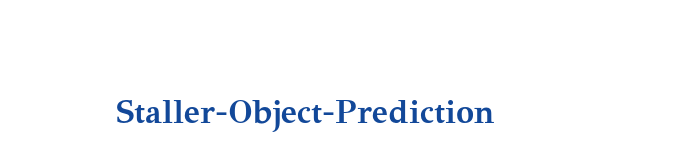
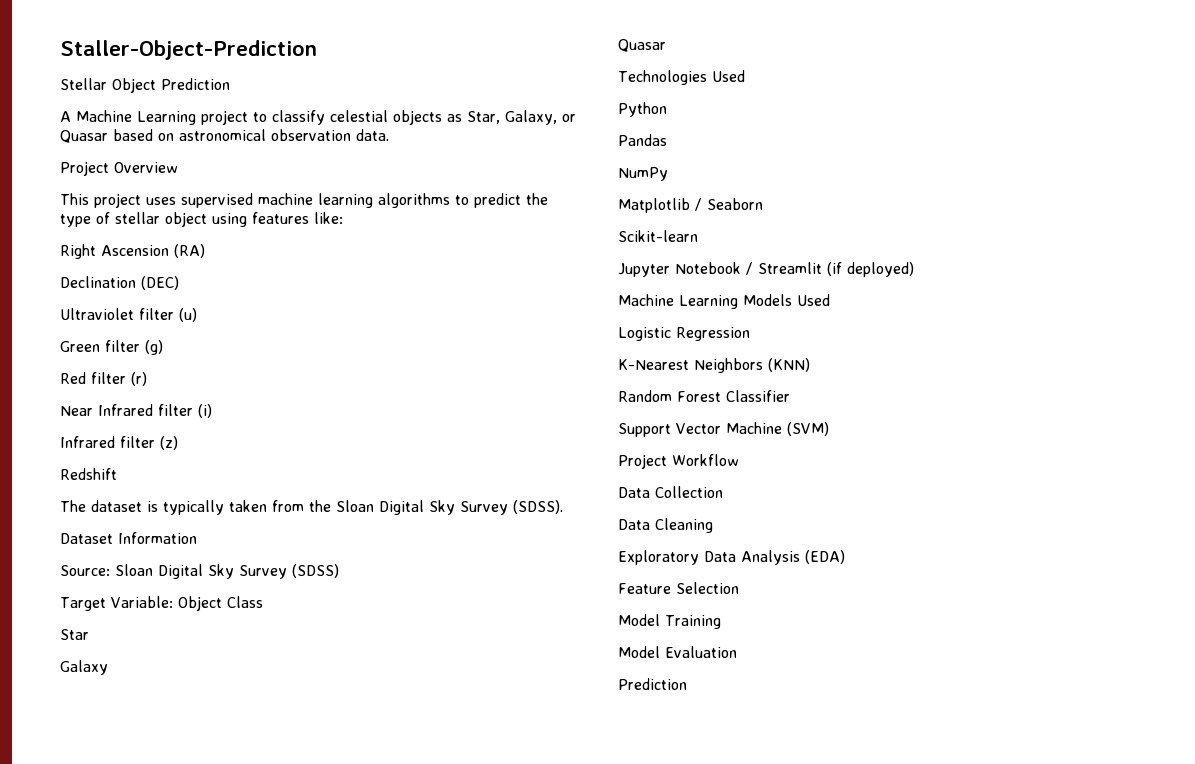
(495, 115) none -> [60,78,230,93] [60,110,576,125] [60,129,389,143] [60,161,178,176] [60,193,548,208] [60,212,343,227] [60,244,205,259] [60,276,179,290] [60,308,197,322] [60,340,163,355] [60,372,147,386] [60,404,212,418] [60,436,178,450] [60,468,117,480] [60,500,563,515] [60,532,197,544] [60,564,339,579] [60,596,263,611] [60,629,89,640] [60,660,108,675] [618,39,666,52] [618,70,745,85] [618,102,667,117] [618,134,667,146] [618,167,668,181] [618,198,763,213] [618,230,698,242] [618,262,914,277] [618,294,830,309] [618,327,750,341] [618,358,810,373] [618,390,790,402] [618,422,829,437] [618,454,739,469] [618,486,723,498] [618,518,713,533] [618,550,845,565] [618,582,739,594] [618,614,721,629] [618,646,737,658] [618,678,687,690] // Stellar Object Prediction // A Machine Learning project to classify celestial objects as Star, Galaxy, or Quasar based on astronomical observation data. // Project Overview // This project uses supervised machine learning algorithms to predict the type of stellar object using features like: // Right Ascension (RA) // Declination (DEC) // Ultraviolet filter (u) // Green filter (g) // Red filter (r) // Near Infrared filter (i) // Infrared filter (z) // Redshift // The dataset is typically taken from the Sloan Digital Sky Survey (SDSS). // Dataset Information // Source: Sloan Digital Sky Survey (SDSS) // Target Variable: Object Class // Star // Galaxy // Quasar // Technologies Used // Python // Pandas // NumPy // Matplotlib / Seaborn // Scikit-learn // Jupyter Notebook / Streamlit (if deployed) // Machine Learning Models Used // Logistic Regression // K-Nearest Neighbors (KNN) // Random Forest Classifier // Support Vector Machine (SVM) // Project Workflow // Data Collection // Data Cleaning // Exploratory Data Analysis (EDA) // Feature Selection // Model Training // Model Evaluation // Prediction

